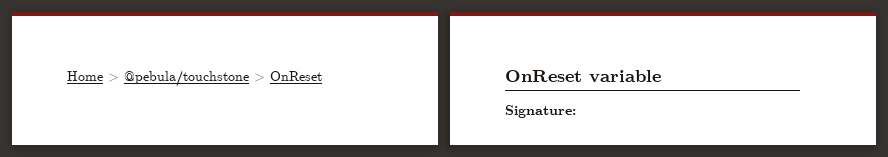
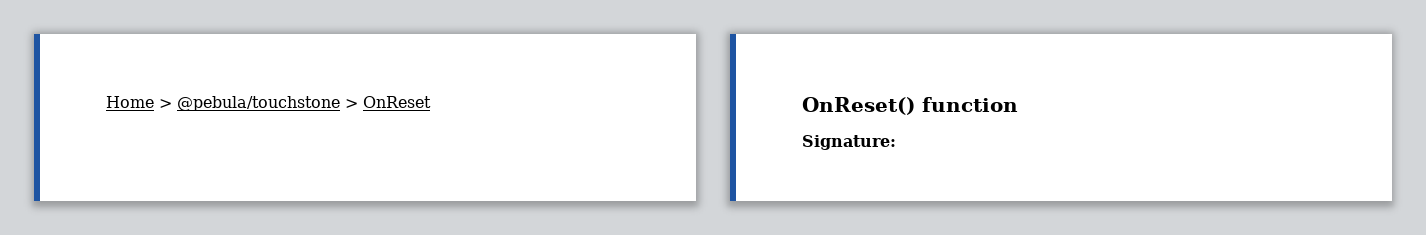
[505,70,661,83] OnReset variable -> [802,97,1018,115] OnReset() function

